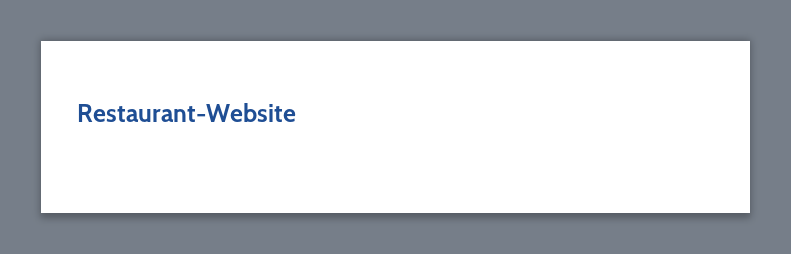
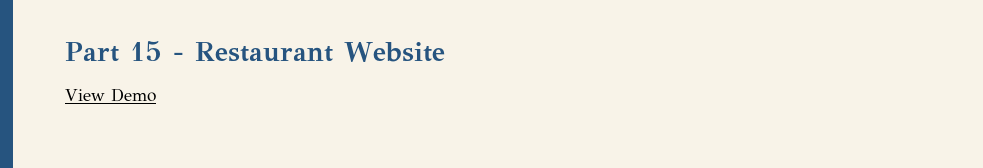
[77,103,296,122] Restaurant-Website -> [65,41,445,62] [65,88,156,102] Part 15 - Restaurant Website // View Demo

